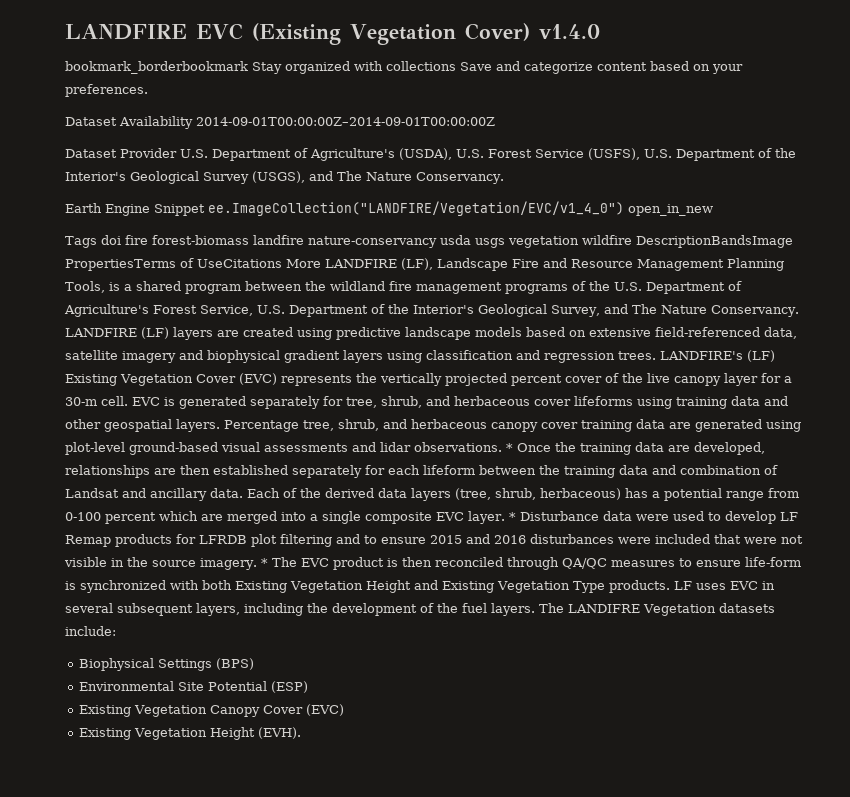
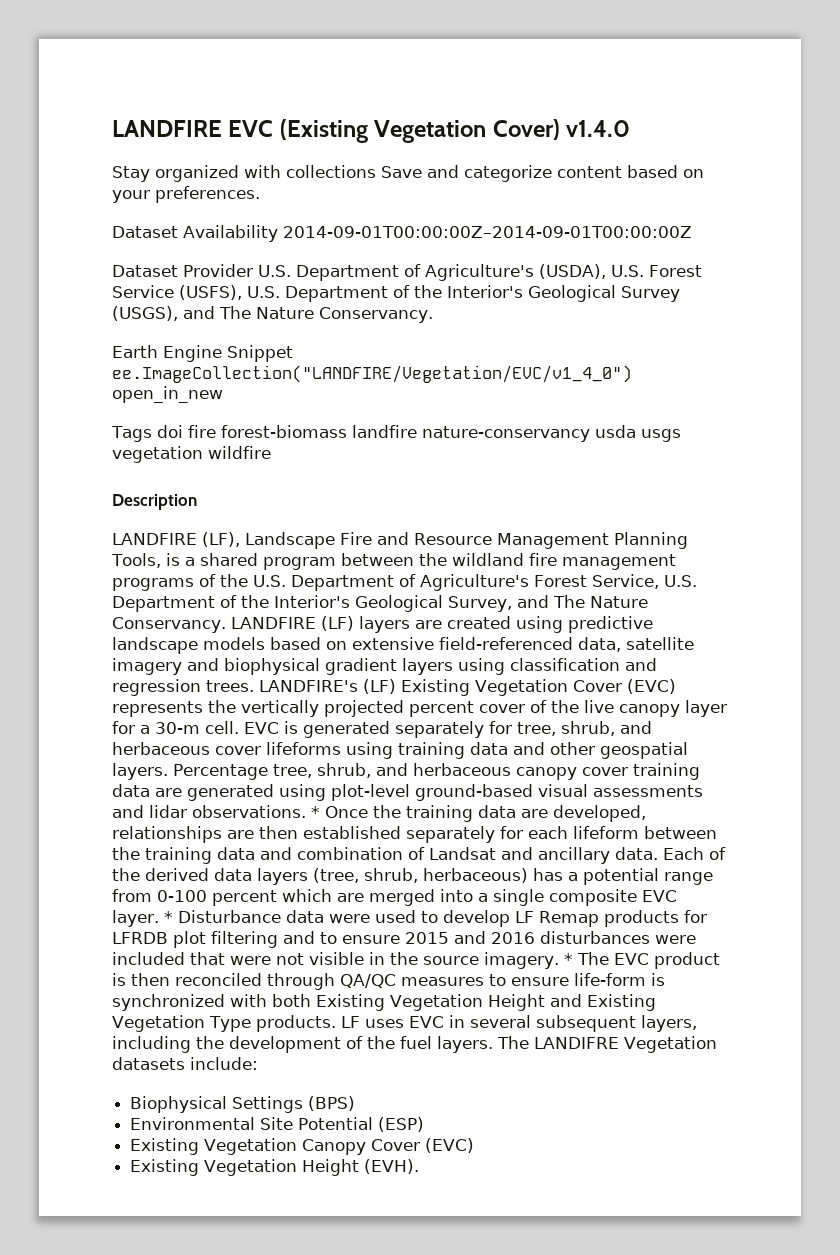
[65,61,248,74] bookmark_borderbookmark -> (631, 128) none
[635,235,793,248] [65,258,321,271] DescriptionBandsImage PropertiesTerms of UseCitations More -> [112,494,197,510] // Description //

